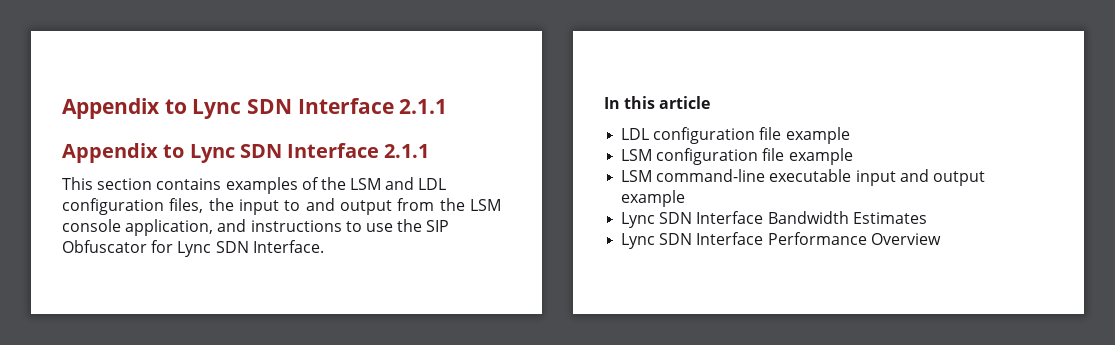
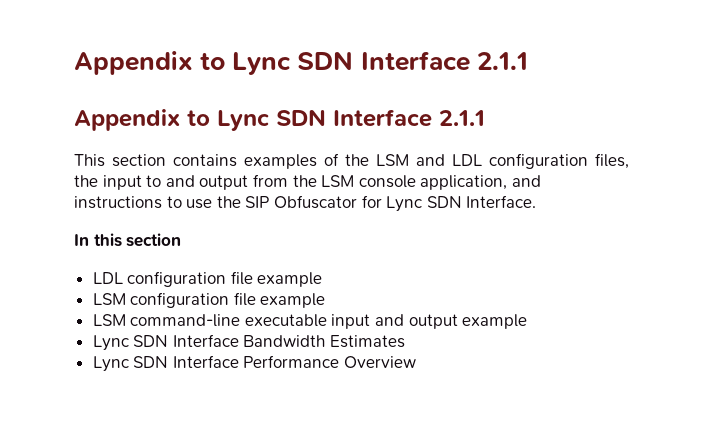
[659,96,711,109] article -> [126,233,182,247] section

